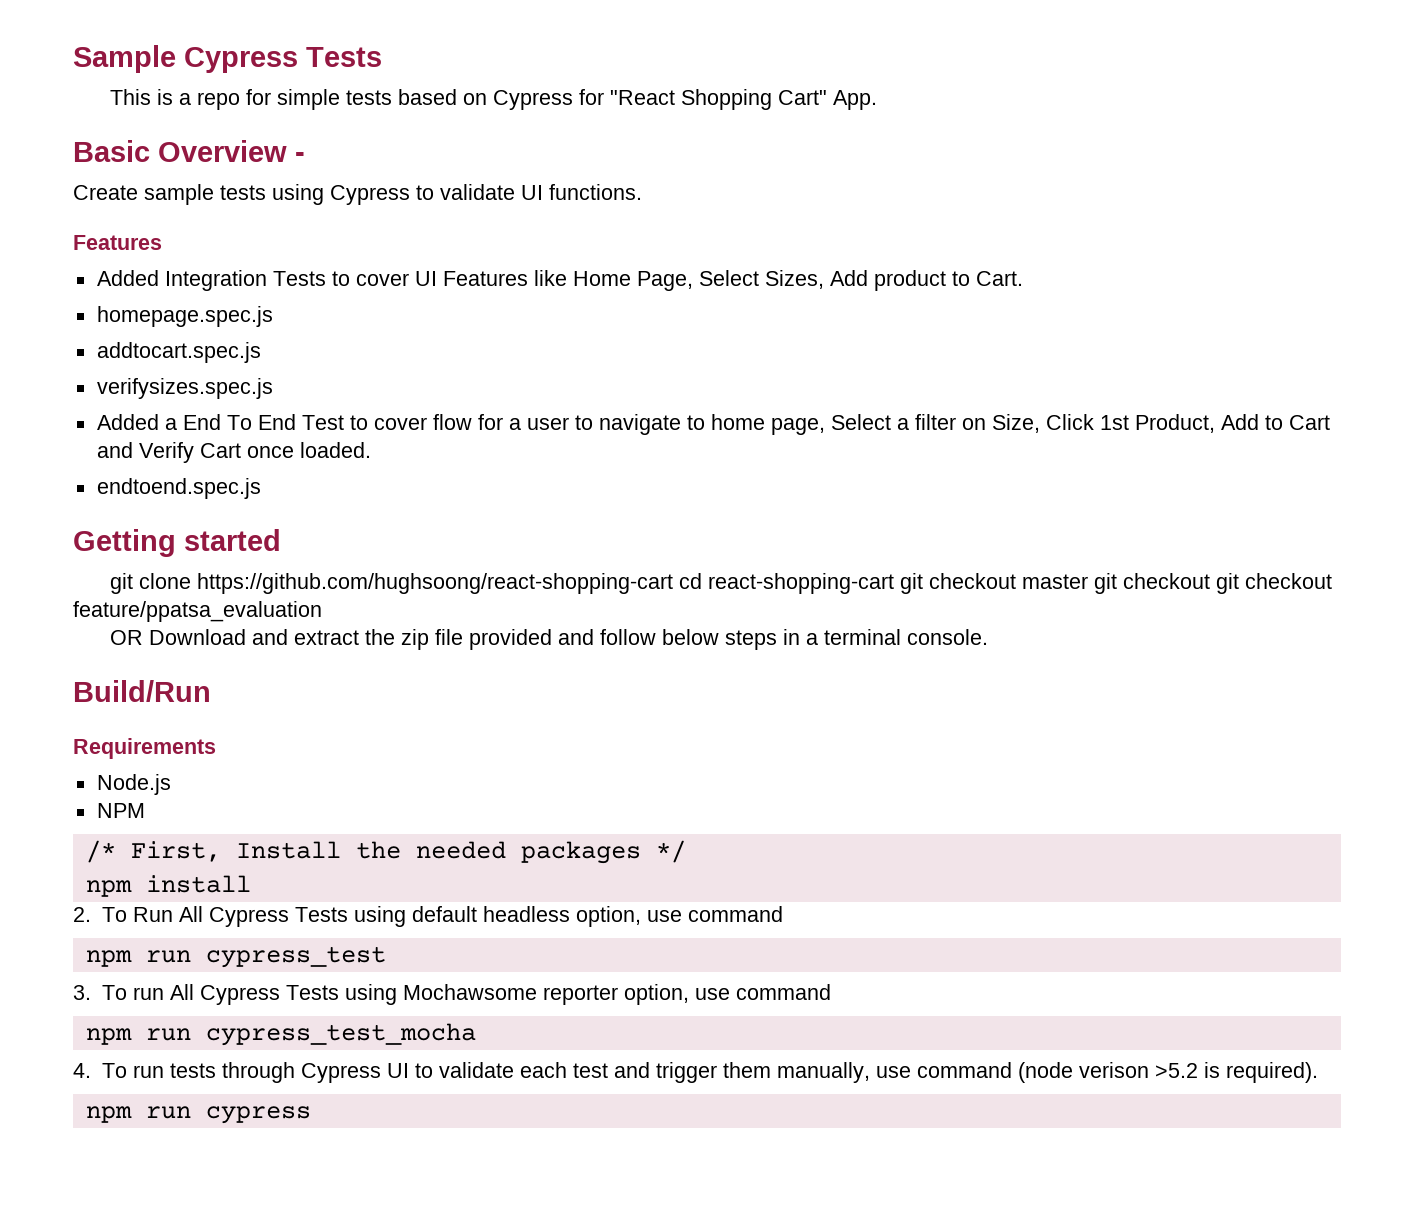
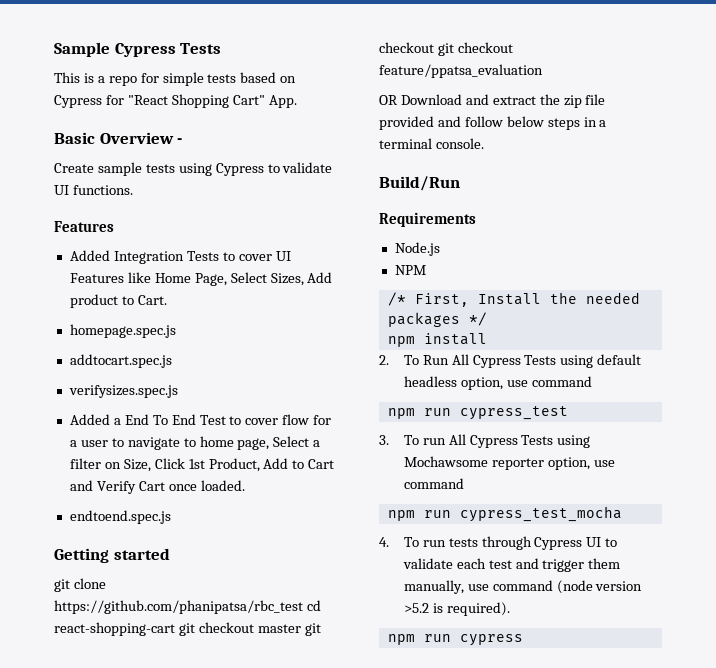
[197,573,674,594] https://github.com/hughsoong/react-shopping-cart -> [54,600,303,614] https://github.com/phanipatsa/rbc_test
[1078,1062,1149,1078] verison -> [595,581,643,591] version

